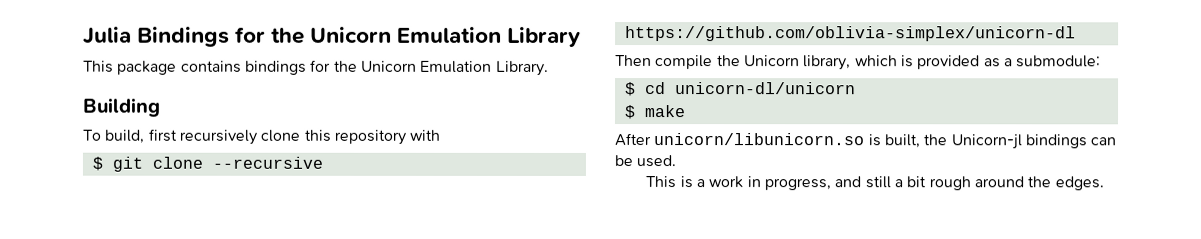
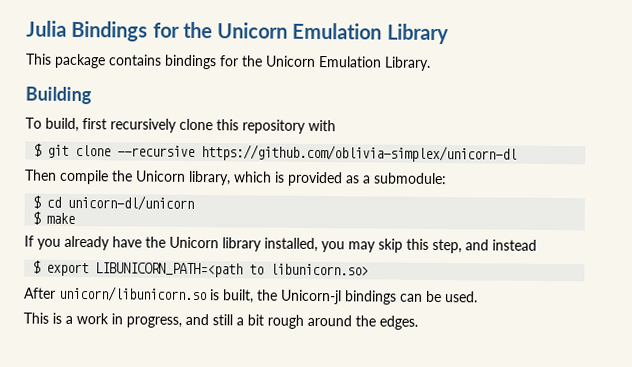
(686, 111) none -> [24,235,537,254] [32,260,370,278] // If you already have the Unicorn library installed, you may skip this step, and instead // $ export LIBUNICORN_PATH=<path to libunicorn.so>

